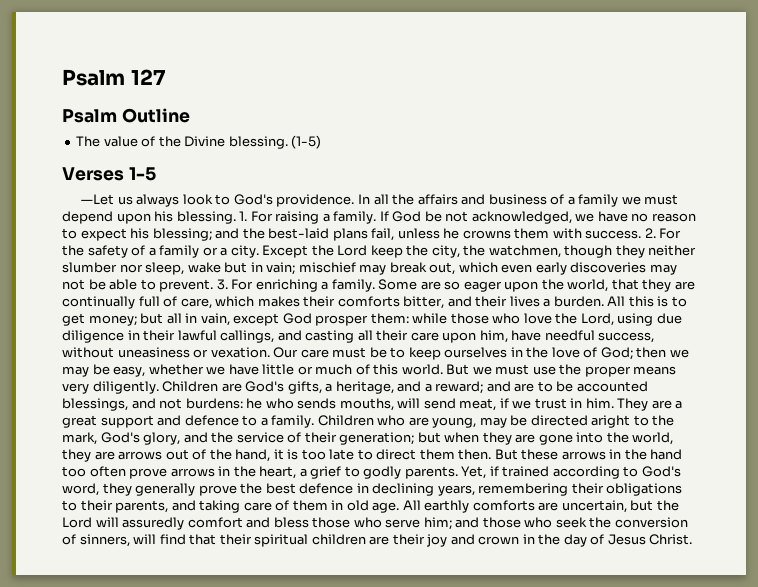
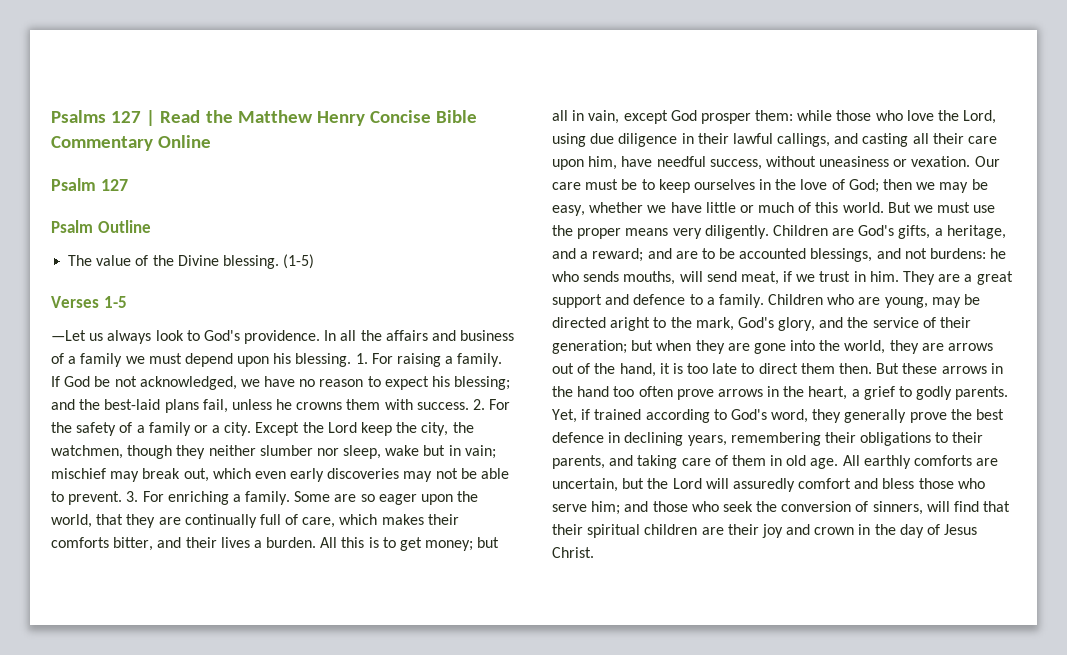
(62, 77) none -> [51,110,478,126] [51,135,212,151] Psalms 127 | Read the Matthew Henry Concise Bible Commentary Online //

